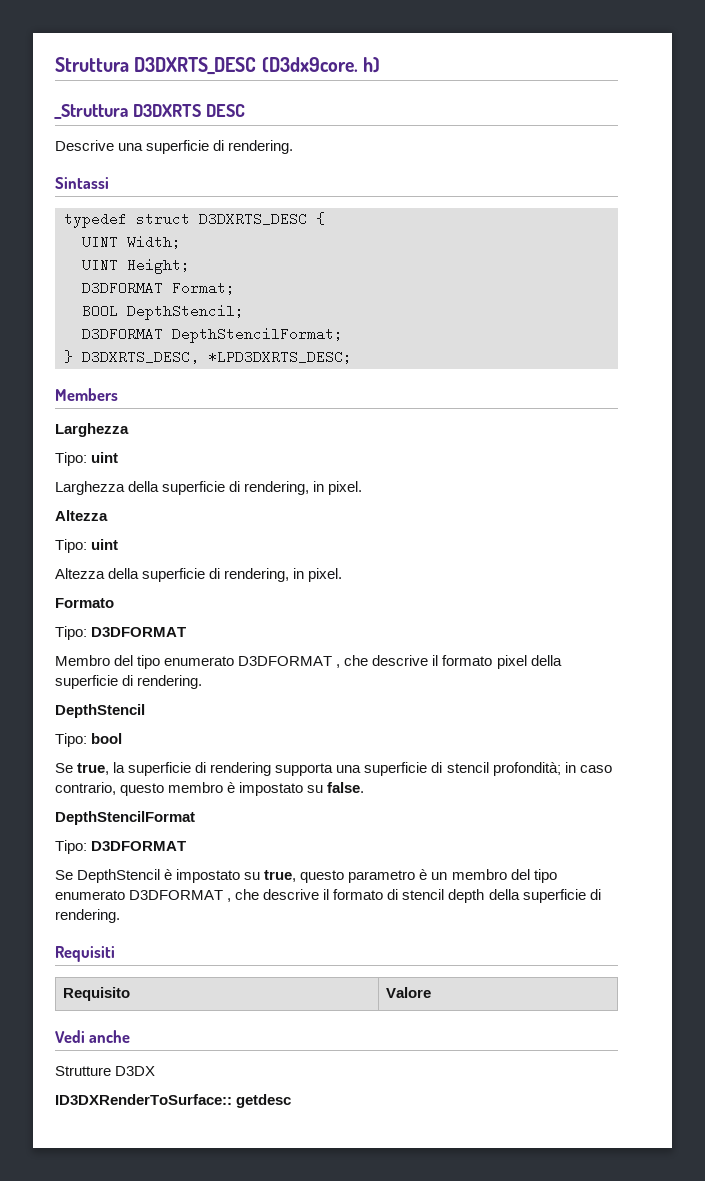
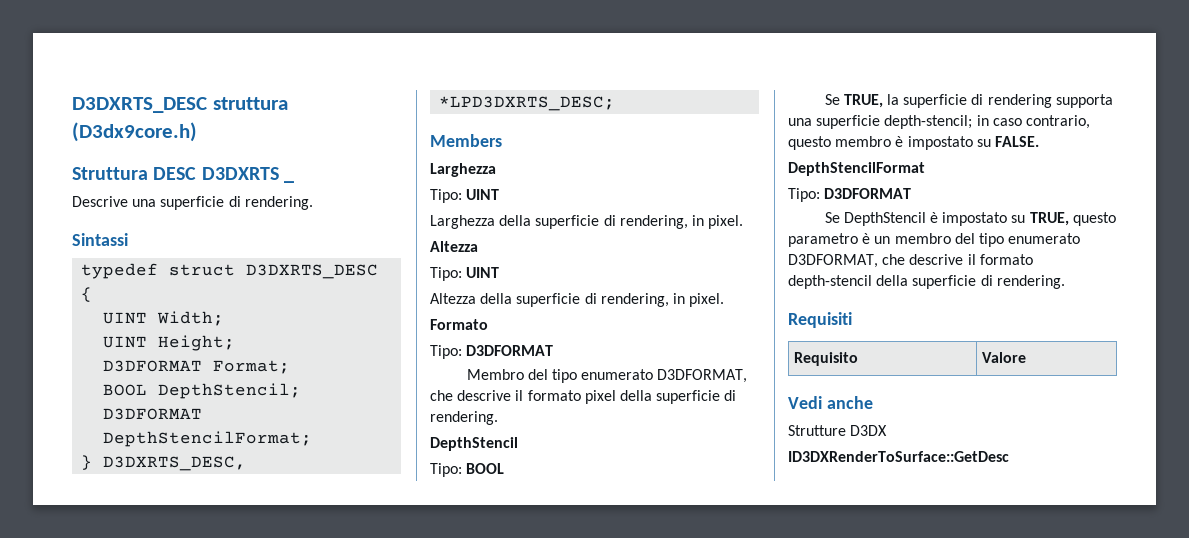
[55,57,380,75] [54,104,245,119] Struttura D3DXRTS_DESC (D3dx9core. h) // _Struttura D3DXRTS DESC -> [72,97,288,113] [72,122,197,142] [72,167,279,180] [283,180,294,183] D3DXRTS_DESC struttura (D3dx9core.h) // Struttura DESC D3DXRTS _
[91,452,119,463] uint -> [466,189,500,200] UINT
[91,539,119,550] uint -> [466,267,500,278] UINT
[238,656,341,668] D3DFORMAT , -> [657,369,748,383] D3DFORMAT,
[91,733,123,744] [55,763,110,775] bool // Se true, -> [466,463,505,474] [824,94,883,108] BOOL // Se TRUE,
[431,762,561,776] di stencil profondità; -> [884,115,973,129] depth-stencil;
[327,782,365,793] false. -> [994,136,1039,147] FALSE.
[264,870,297,882] true, -> [1029,212,1069,226] TRUE,
[129,889,485,903] D3DFORMAT , che descrive il formato di stencil depth -> [788,254,1033,268] [788,275,872,289] D3DFORMAT, che descrive il formato depth-stencil
[55,1094,292,1108] ID3DXRenderToSurface:: getdesc -> [788,451,1009,462] ID3DXRenderToSurface::GetDesc

